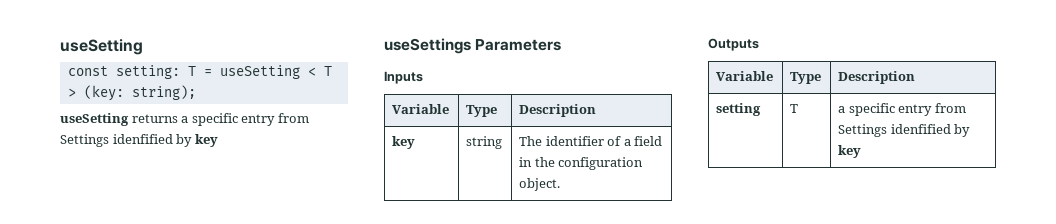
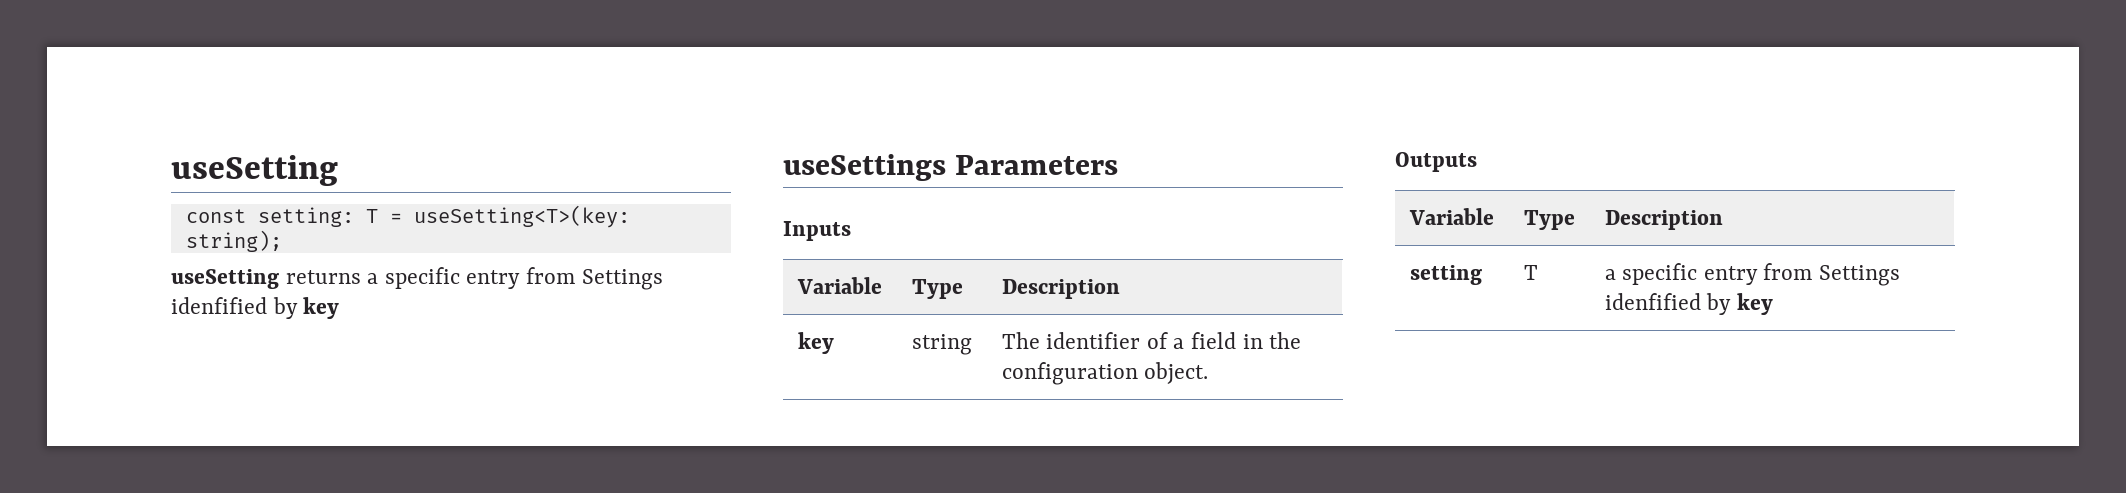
[219,65,332,79] [67,85,124,101] useSetting < T > (key: -> [413,205,630,228] useSetting<T>(key:

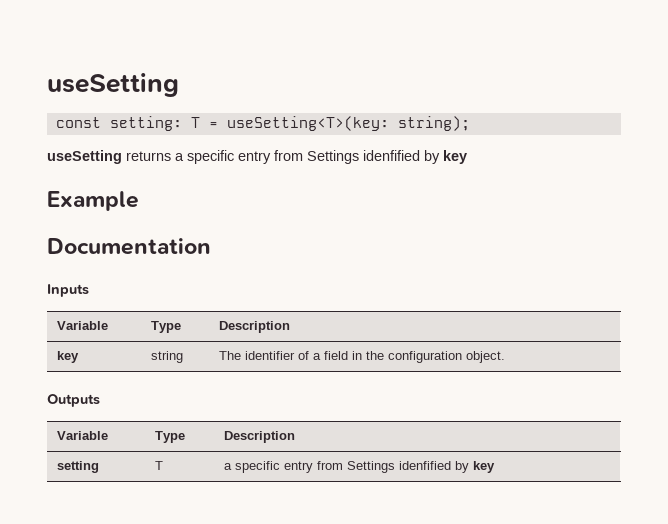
[783,154,1119,181] useSettings Parameters -> [47,191,139,211] [47,238,211,255] Example // Documentation

